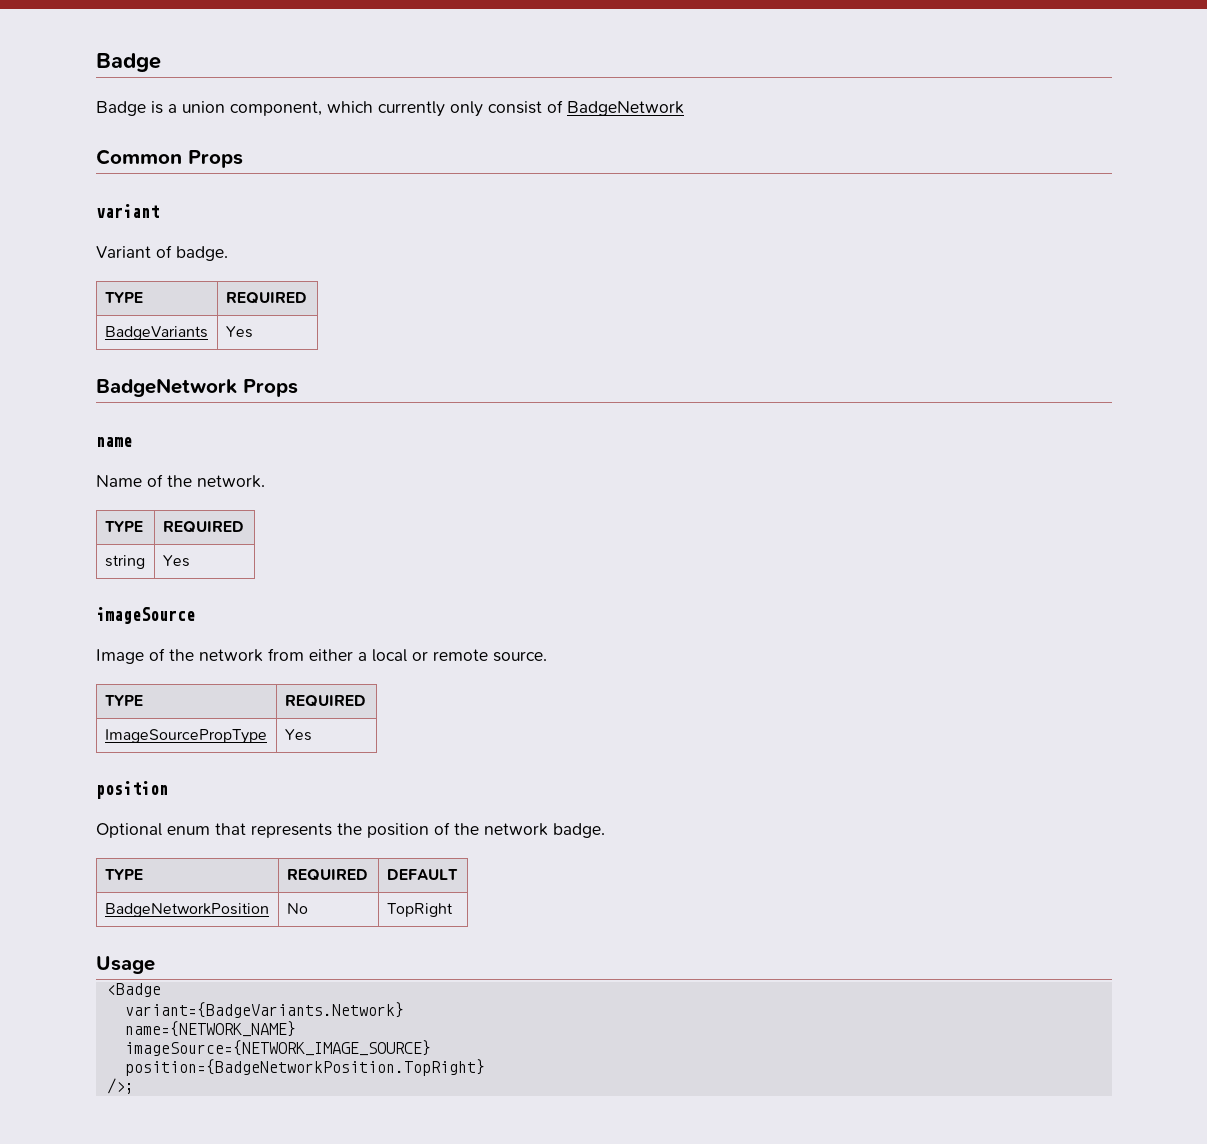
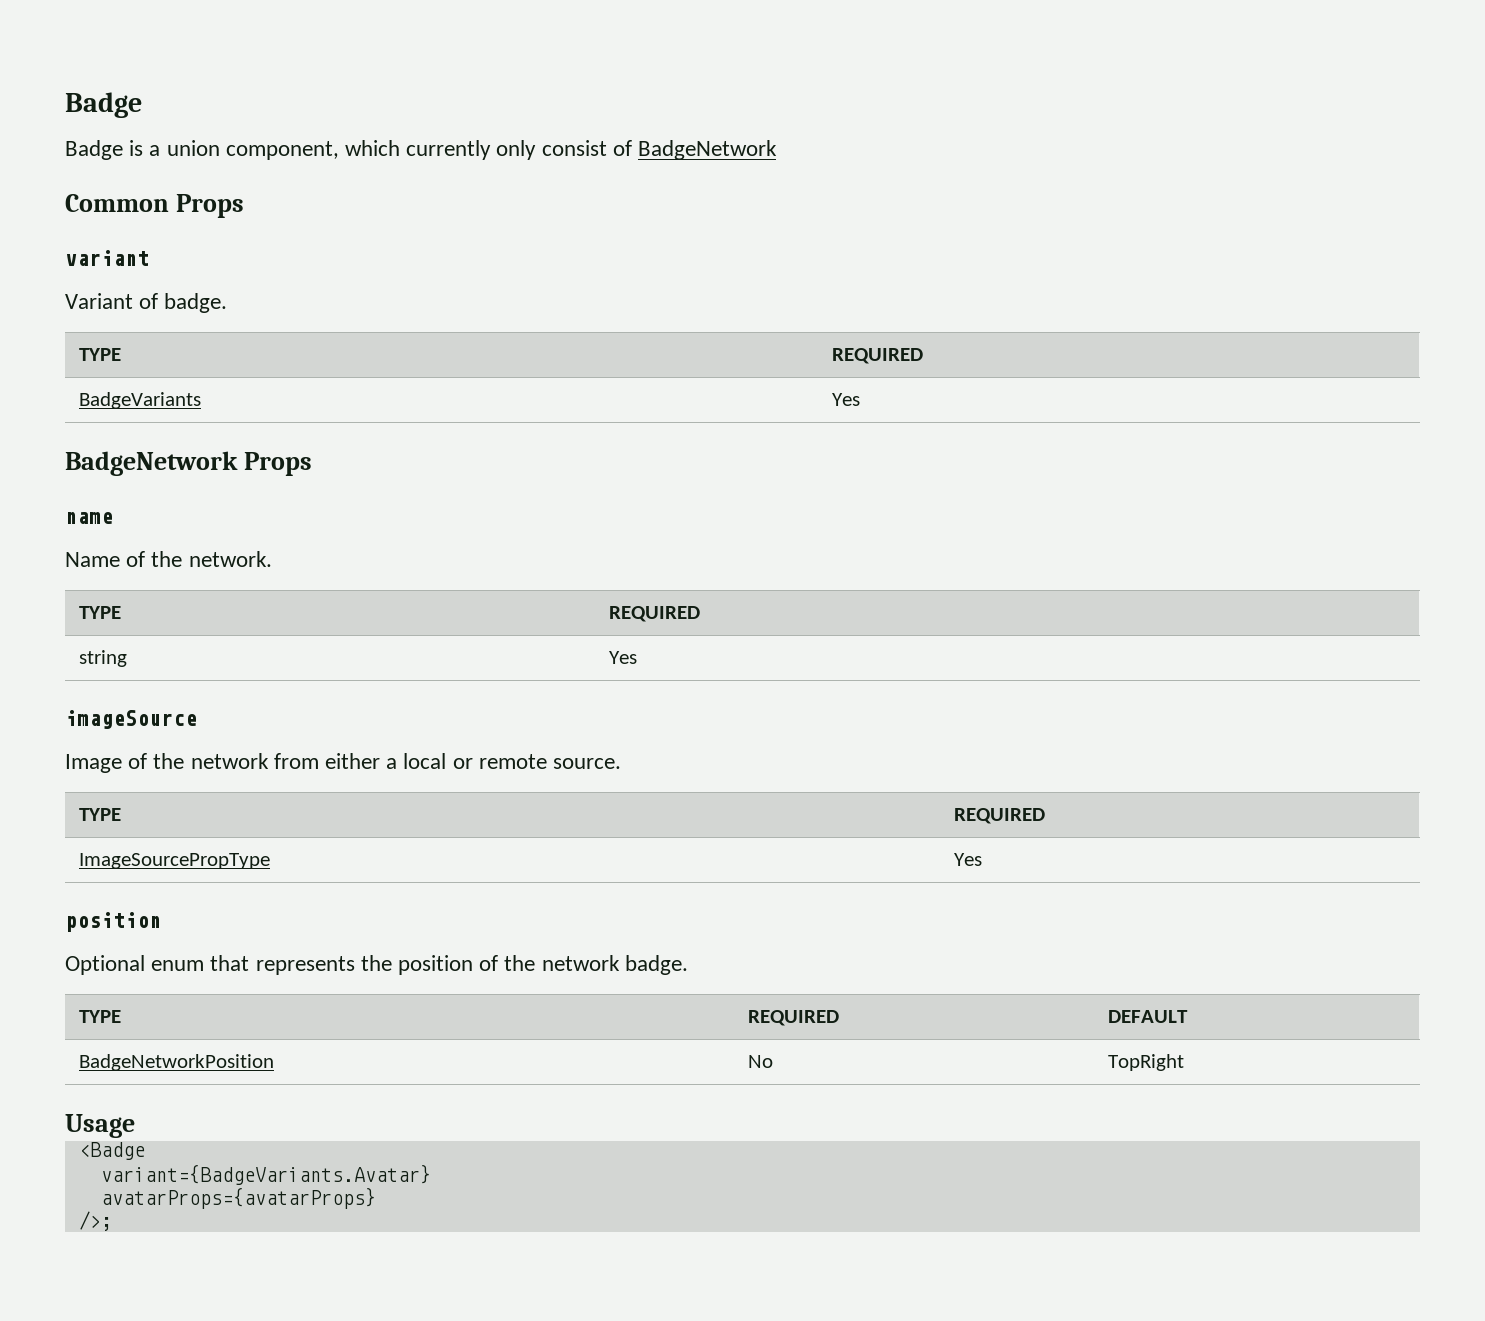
[124,1002,404,1018] [124,1021,296,1037] [124,1040,431,1056] [124,1059,485,1076] variant={BadgeVariants.Network} // name={NETWORK_NAME} // imageSource={NETWORK_IMAGE_SOURCE} // position={BadgeNetworkPosition.TopRight} -> [100,1164,431,1185] [100,1187,376,1209] variant={BadgeVariants.Avatar} // avatarProps={avatarProps}

